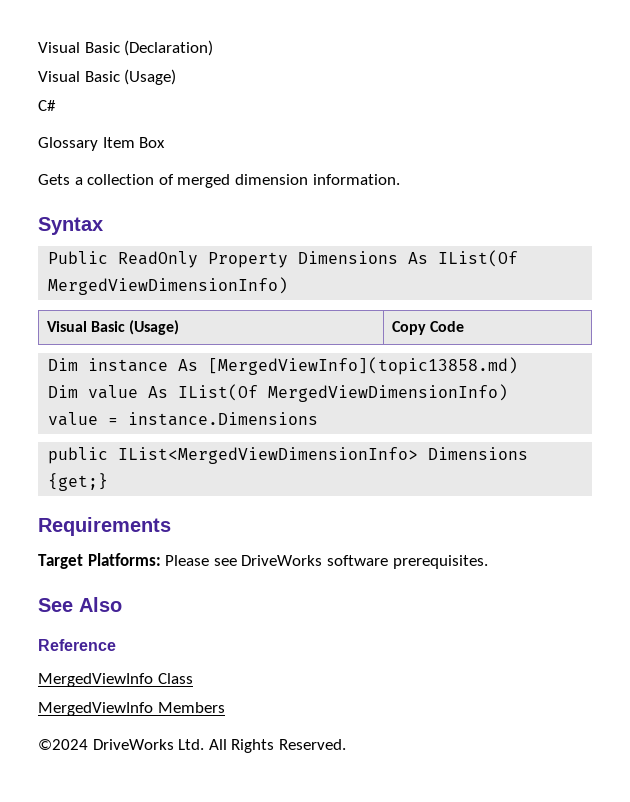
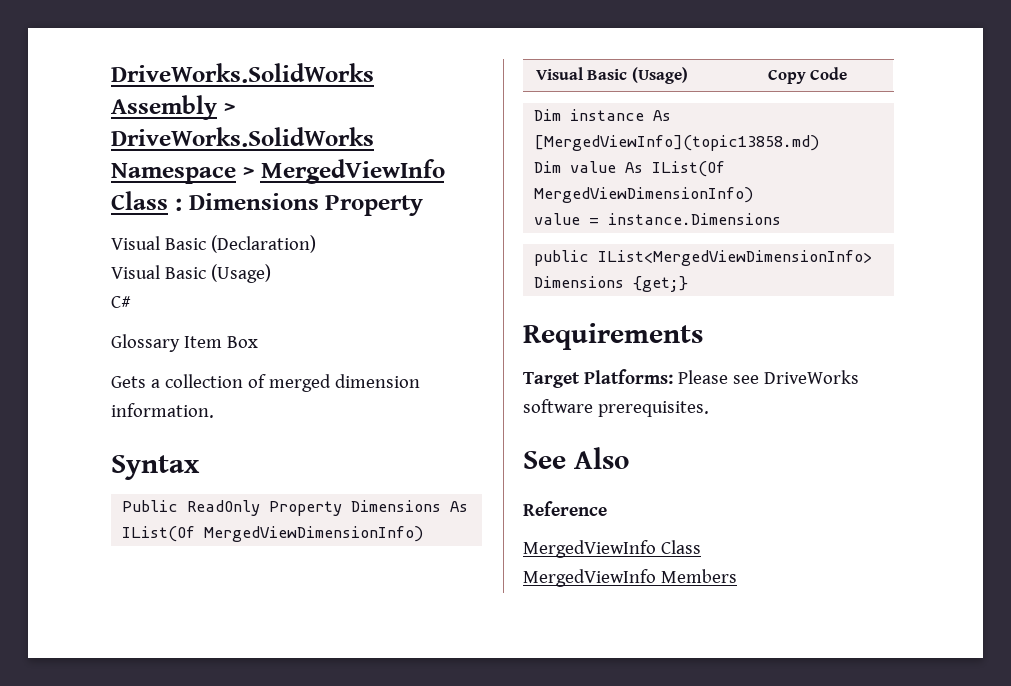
(38, 47) none -> [111,63,374,83] [111,95,235,120] [111,127,374,147] [111,159,445,184] [111,191,424,216] DriveWorks.SolidWorks Assembly > DriveWorks.SolidWorks Namespace > MergedViewInfo Class : Dimensions Property //
[38,739,346,753] // ©2024 DriveWorks Ltd. All Rights Reserved. -> (737, 576) none

